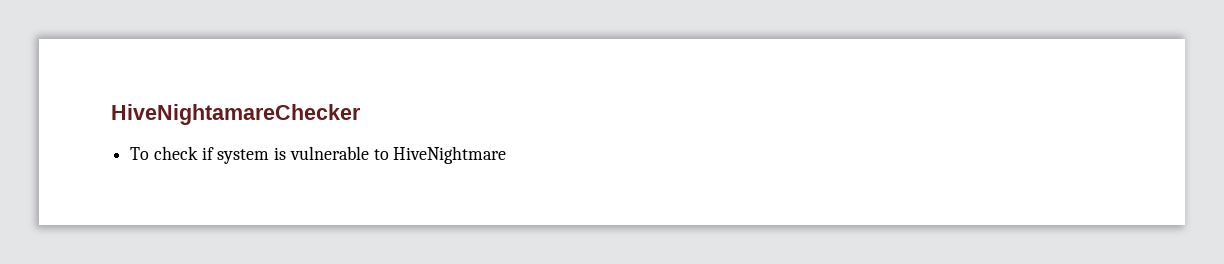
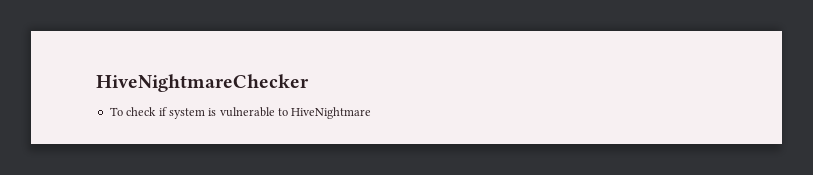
[111,104,361,125] HiveNightamareChecker -> [96,74,309,92] HiveNightmareChecker

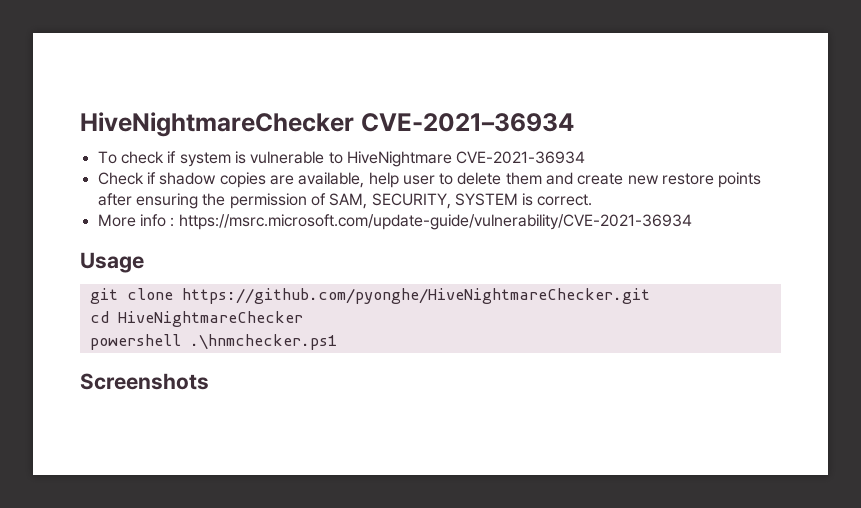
[96,74,309,92] HiveNightmareChecker -> [80,112,574,137] HiveNightmareChecker CVE-2021–36934
(372, 113) none -> [456,151,586,164] [97,172,762,188] [97,193,593,209] [97,214,692,230] [80,252,144,273] [89,288,650,304] [89,311,303,327] [89,334,337,350] [80,373,209,390] CVE-2021-36934 // Check if shadow copies are available, help user to delete them and create new restore points after ensuring the permission of SAM, SECURITY, SYSTEM is correct. // More info : https://msrc.microsoft.com/update-guide/vulnerability/CVE-2021-36934 // Usage // git clone https://github.com/pyonghe/HiveNightmareChecker.git // cd HiveNightmareChecker // powershell .\hnmchecker.ps1 // Screenshots

